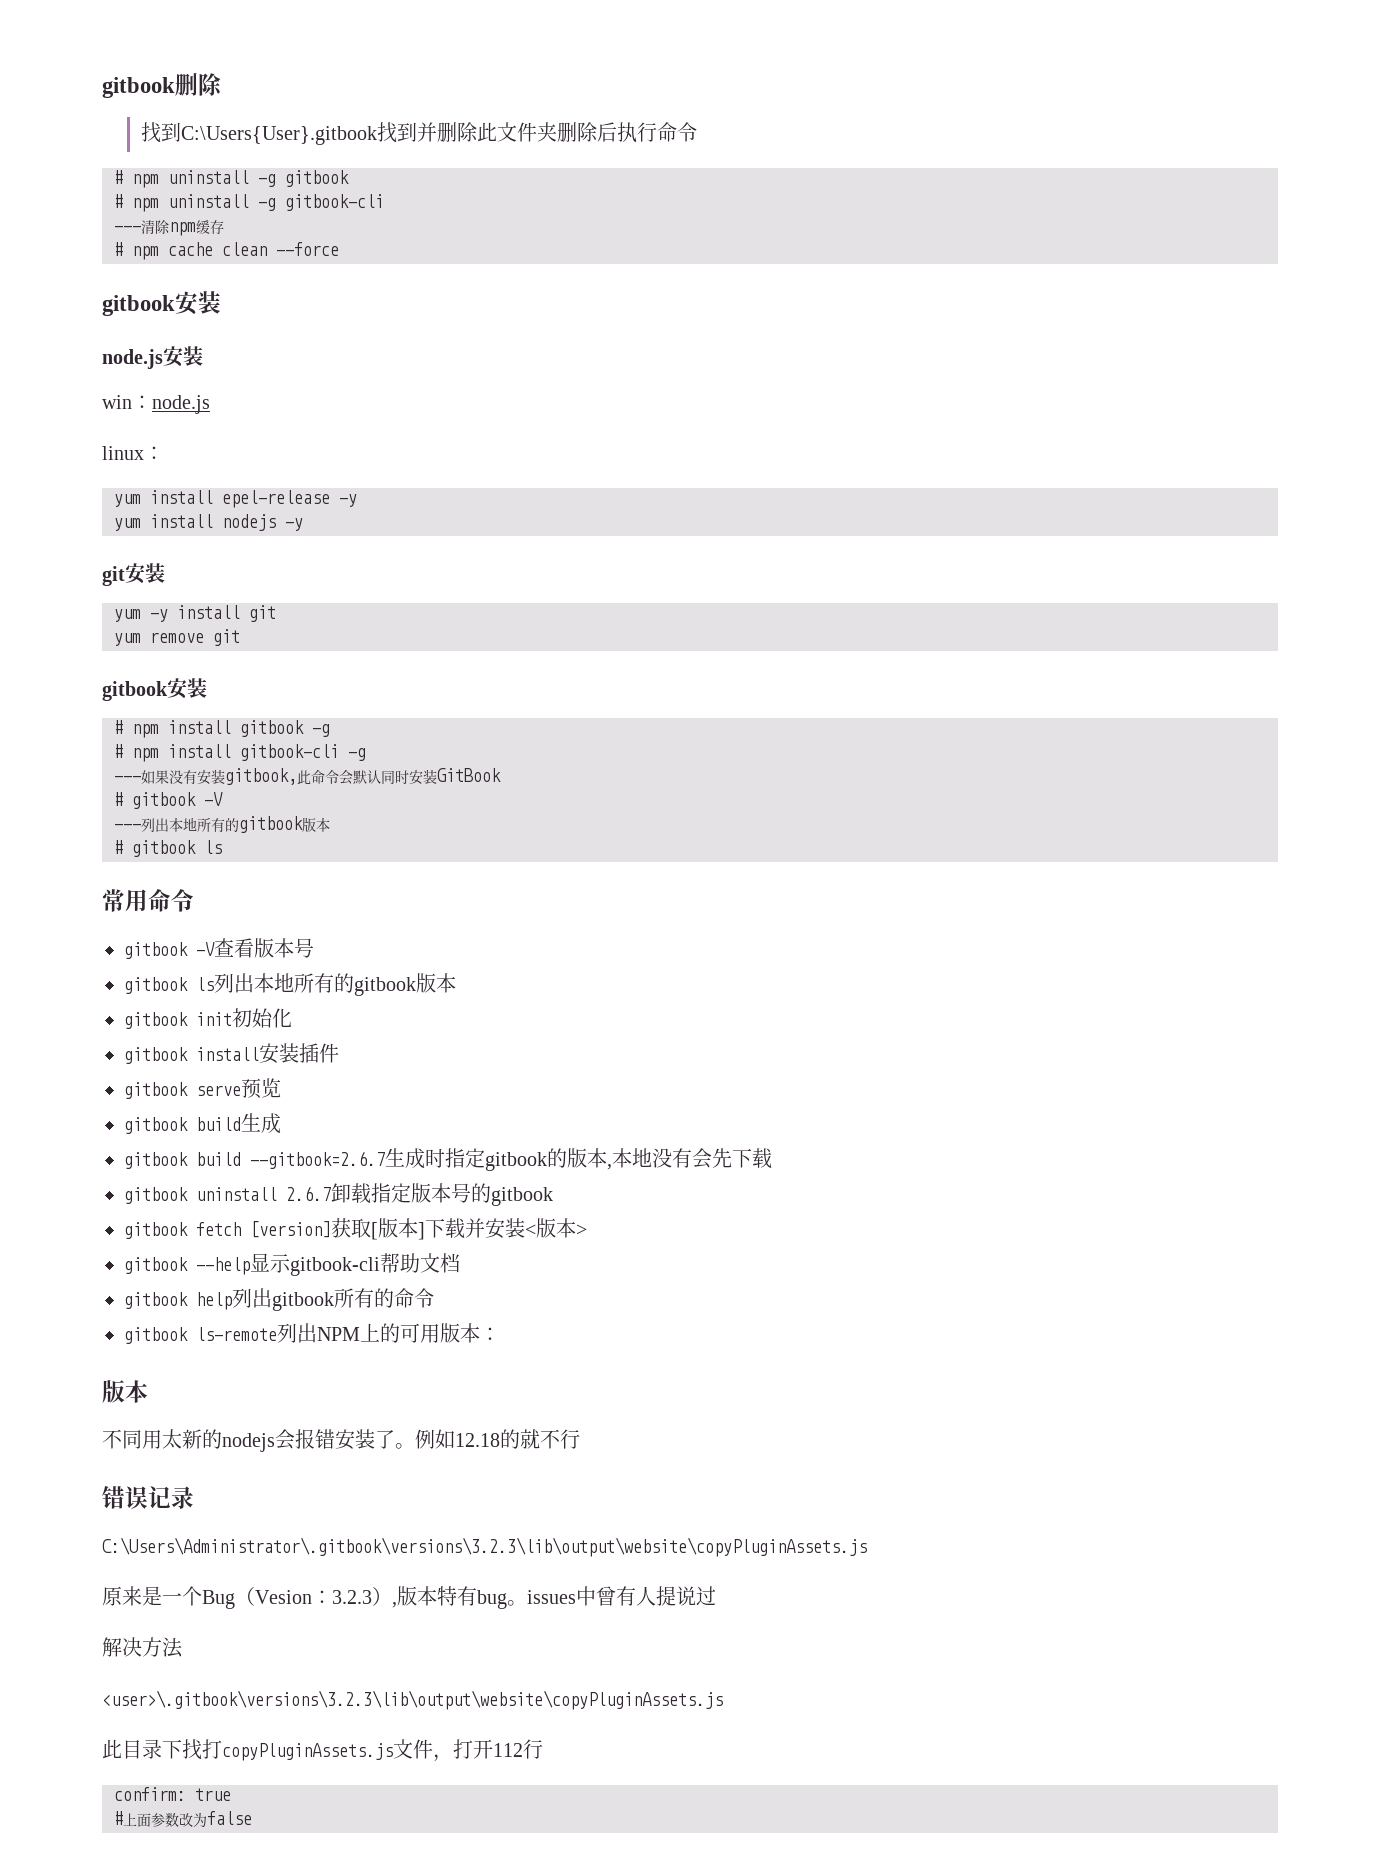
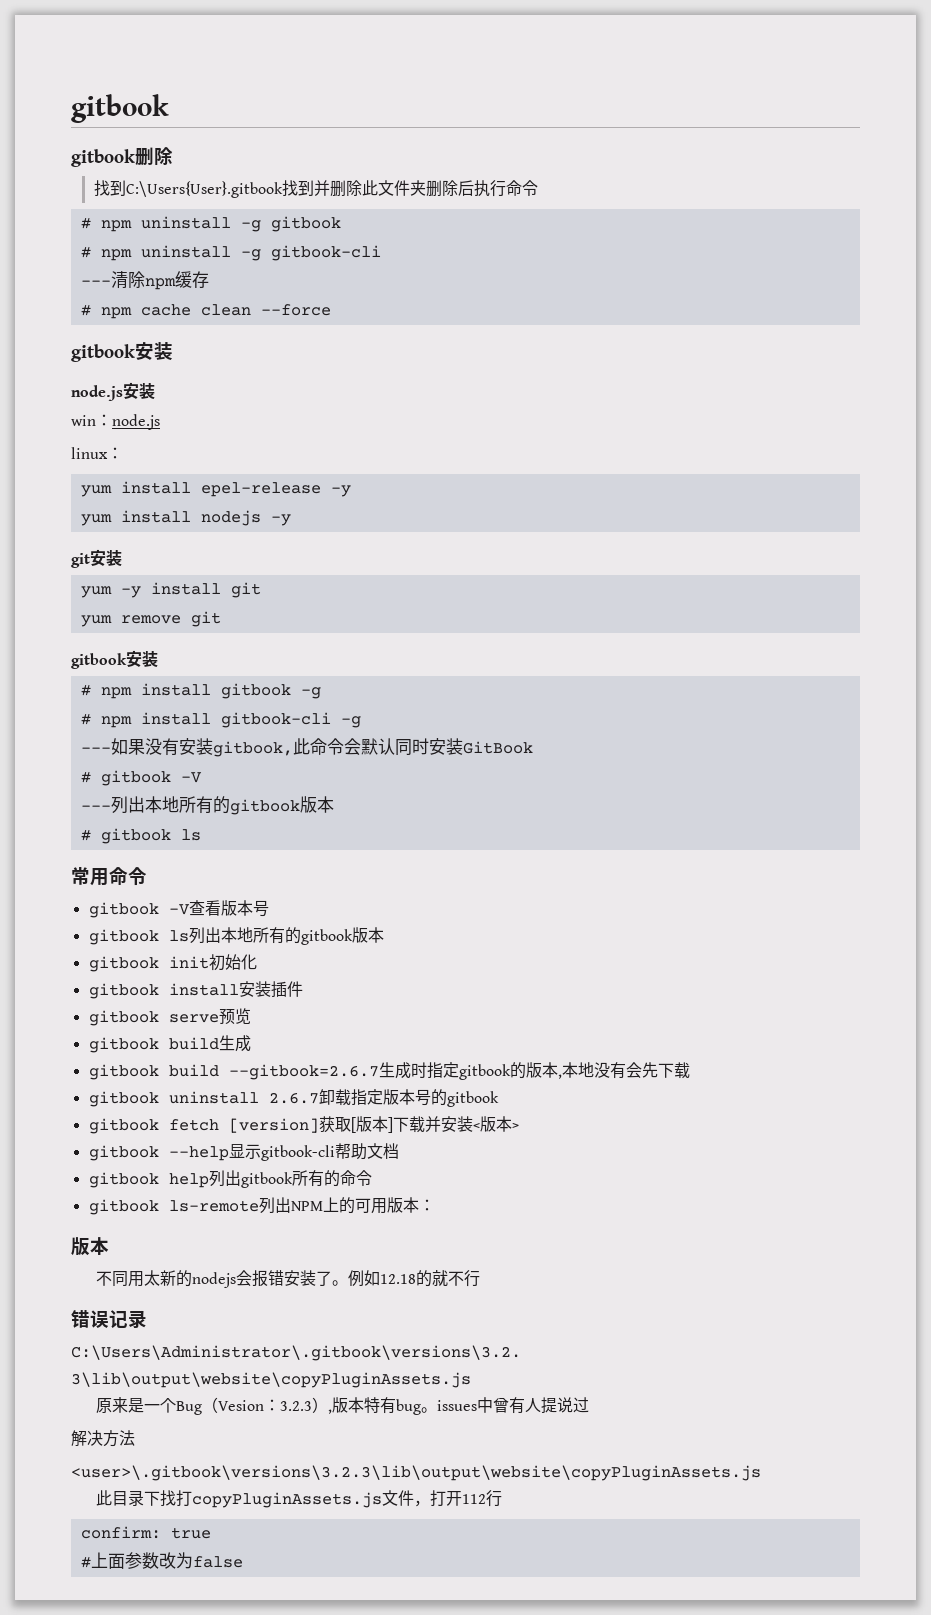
[102,77,175,98] gitbook -> [71,94,169,123] [71,149,135,167] gitbook // gitbook

